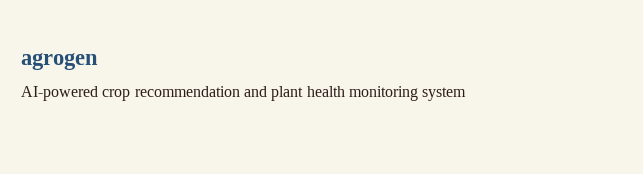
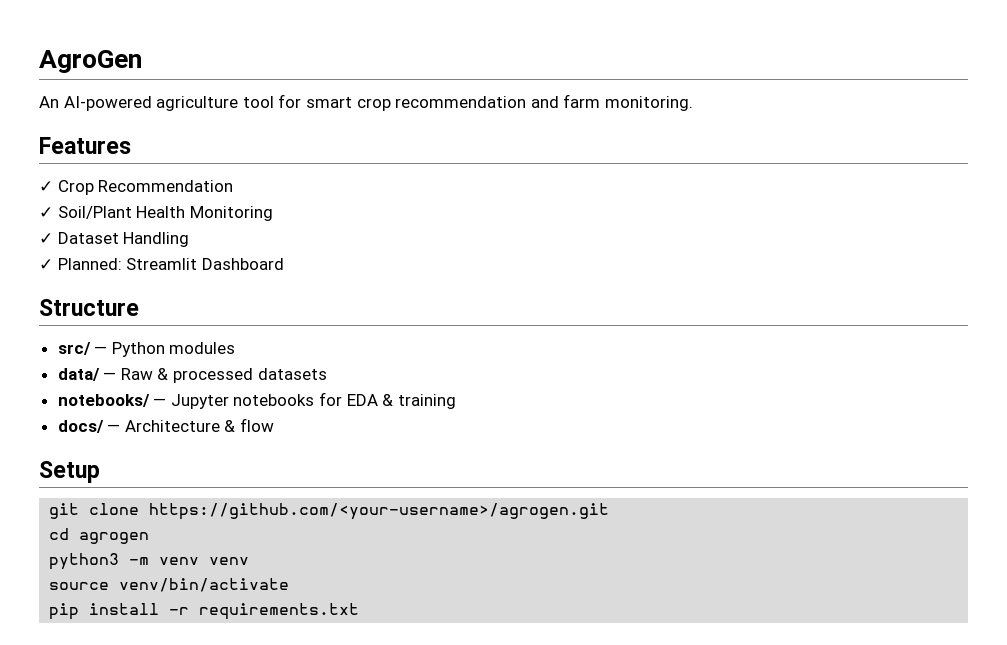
[21,53,98,70] [21,86,467,101] agrogen // AI-powered crop recommendation and plant health monitoring system -> [39,50,142,73] [39,94,693,111] [39,137,131,154] [39,180,234,195] [39,206,273,221] [39,232,190,247] [39,258,284,270] [39,299,139,316] [57,342,236,357] [57,368,327,383] [57,392,456,409] [57,418,275,433] [39,461,100,483] [49,503,610,520] [49,528,150,544] [49,553,250,570] [49,578,290,592] [49,603,360,620] AgroGen // An AI-powered agriculture tool for smart crop recommendation and farm monitoring. // Features // ✓ Crop Recommendation // ✓ Soil/Plant Health Monitoring // ✓ Dataset Handling // ✓ Planned: Streamlit Dashboard // Structure // src/ — Python modules // data/ — Raw & processed datasets // notebooks/ — Jupyter notebooks for EDA & training // docs/ — Architecture & flow // Setup // git clone https://github.com/<your-username>/agrogen.git // cd agrogen // python3 -m venv venv // source venv/bin/activate // pip install -r requirements.txt

